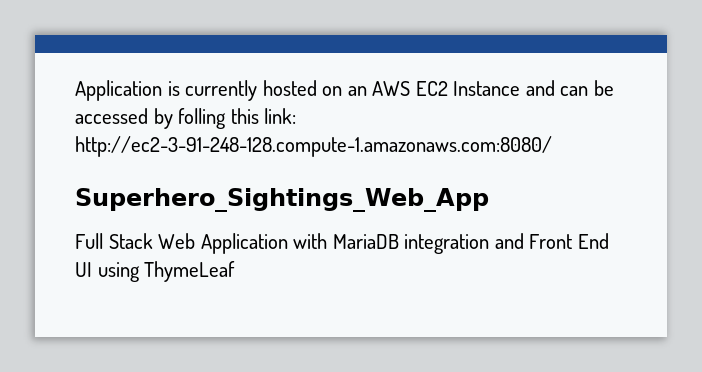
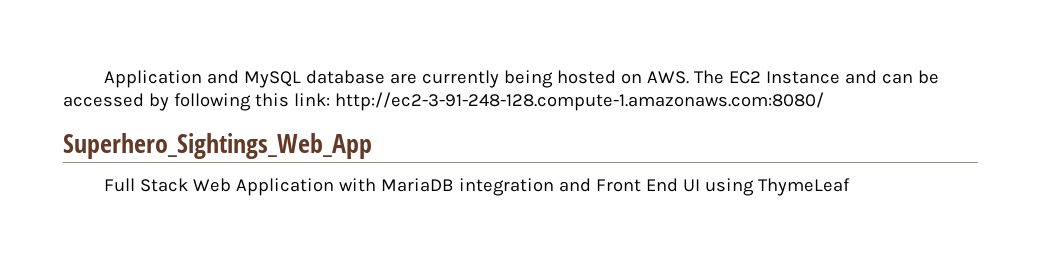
[75,80,411,101] Application is currently hosted on an AWS -> [104,70,725,88] Application and MySQL database are currently being hosted on AWS. The
[178,108,227,129] folling -> [173,93,251,111] following

